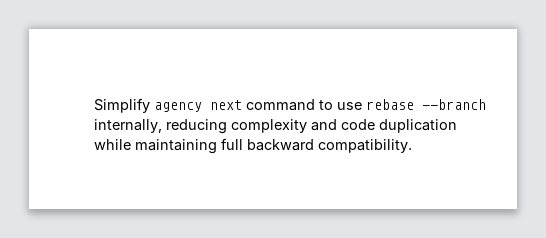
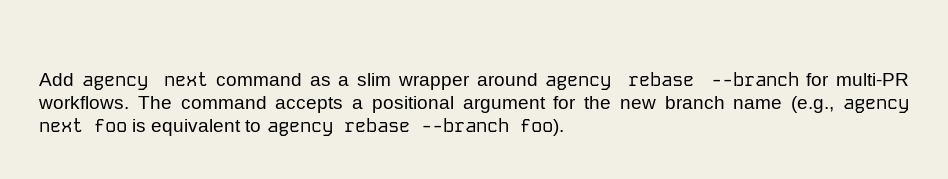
[94,98,150,113] Simplify -> [39,73,74,86] Add
[319,99,486,110] [94,119,457,134] [94,138,412,154] to use rebase --branch internally, reducing complexity and code duplication while maintaining full backward compatibility. -> [309,72,910,90] [38,96,909,113] [39,118,564,136] as a slim wrapper around agency rebase --branch for multi-PR workflows. The command accepts a positional argument for the new branch name (e.g., agency next foo is equivalent to agency rebase --branch foo).

